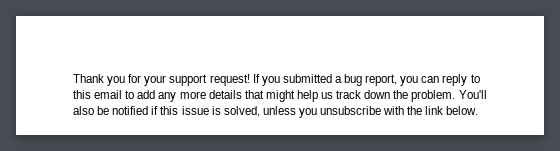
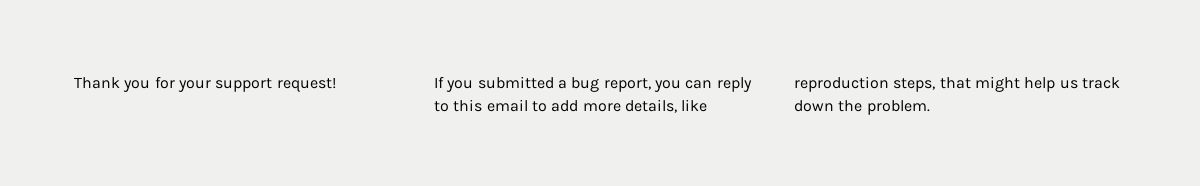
(250, 80) none -> (336, 85) //
[158,90,242,102] any more details -> [582,99,708,113] [794,76,936,92] more details, like reproduction steps,
[458,90,487,99] [73,106,479,118] You'll also be notified if this issue is solved, unless you unsubscribe with the link below. -> (930, 107) none

